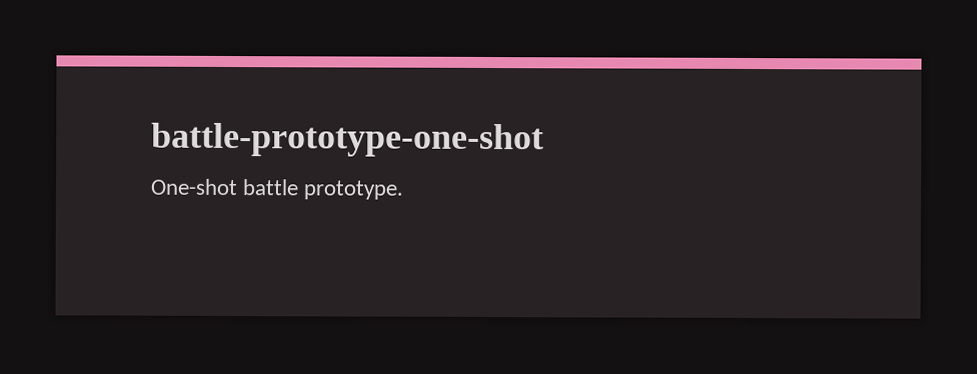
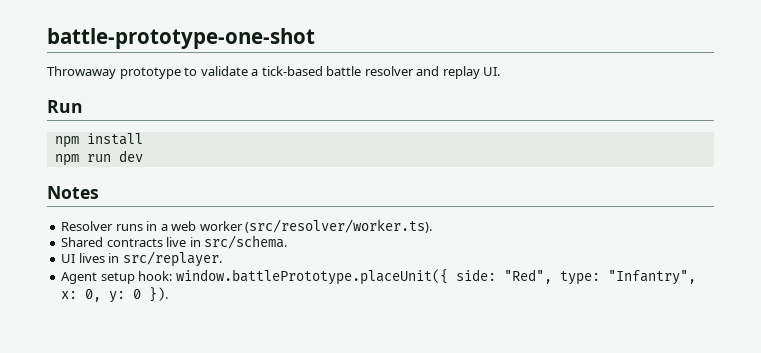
[150,178,405,200] One-shot battle prototype. -> [47,66,501,79] [47,100,83,113] [54,133,143,148] [54,150,143,166] [47,186,99,199] [61,219,433,233] [61,235,288,249] [61,251,222,267] [61,269,696,285] [61,287,169,303] Throwaway prototype to validate a tick-based battle resolver and replay UI. // Run // npm install // npm run dev // Notes // Resolver runs in a web worker (src/resolver/worker.ts). // Shared contracts live in src/schema. // UI lives in src/replayer. // Agent setup hook: window.battlePrototype.placeUnit({ side: "Red", type: "Infantry", x: 0, y: 0 }).

